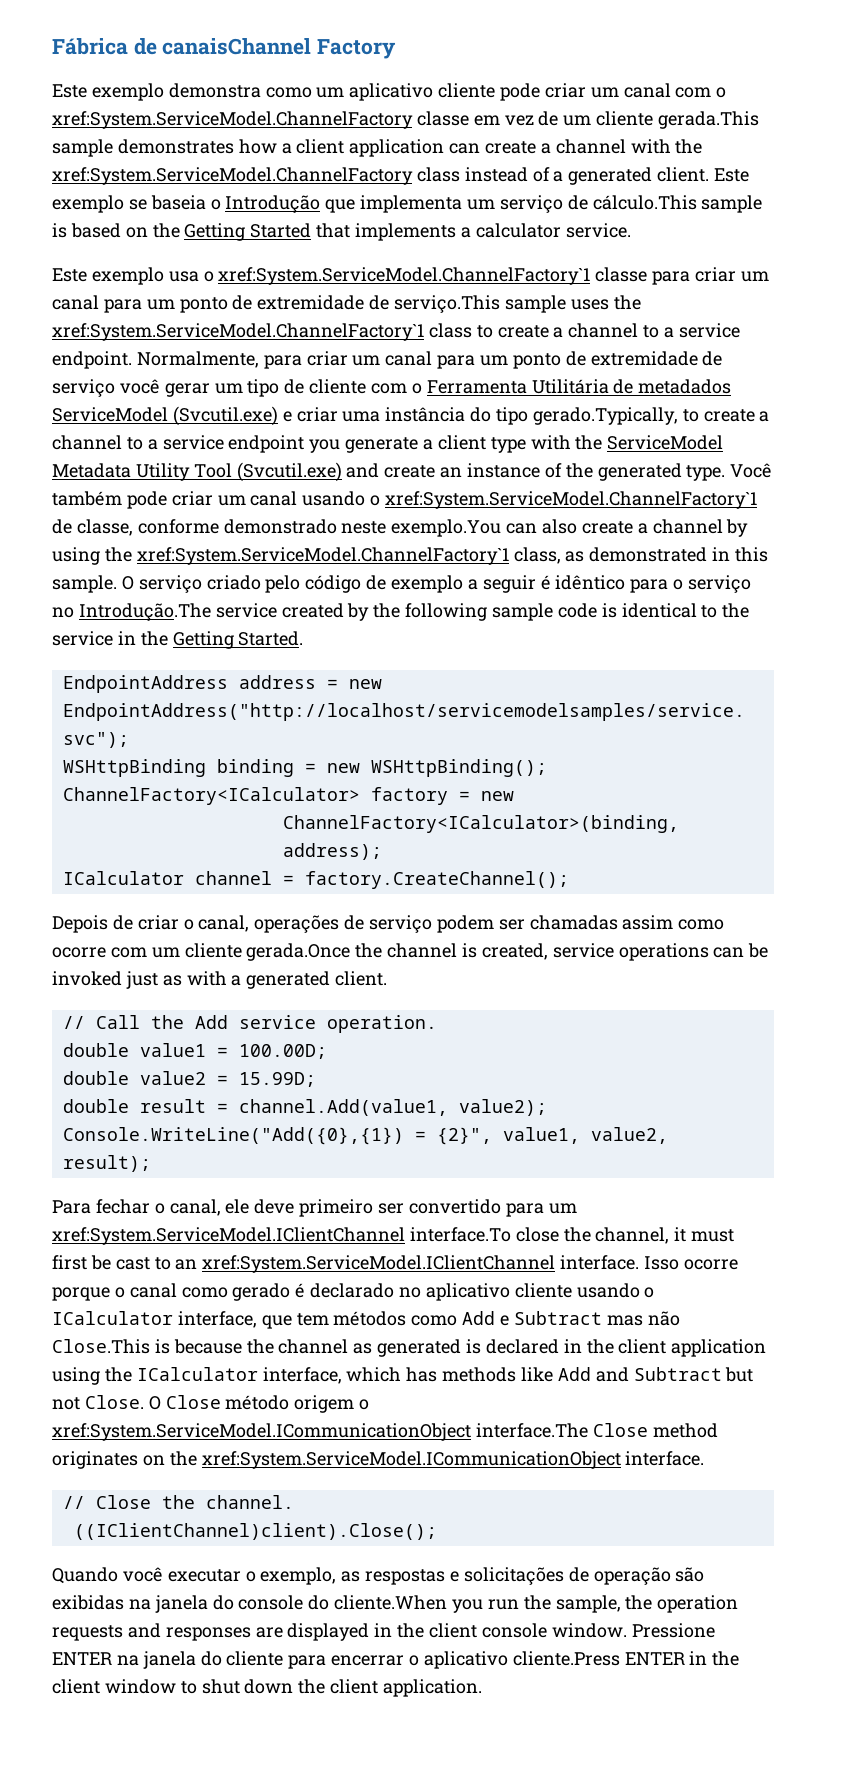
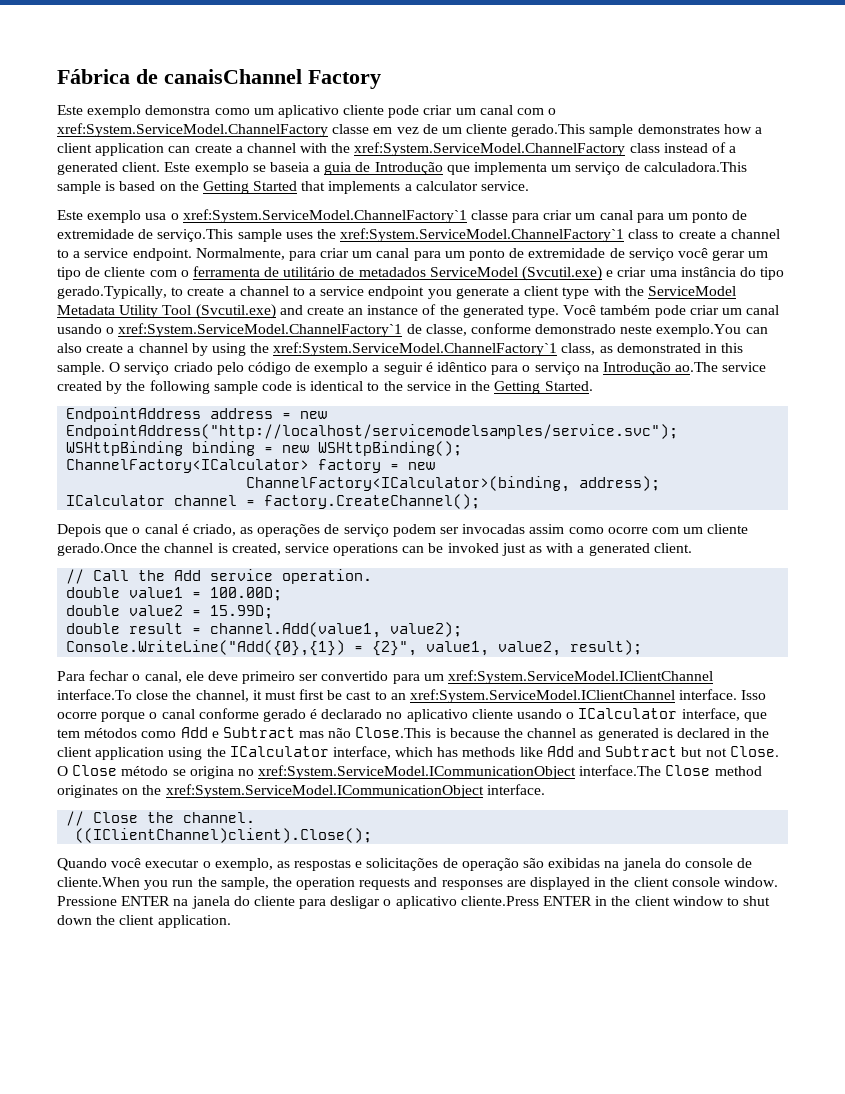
[658,111,760,129] gerada.This -> [511,124,586,137] gerado.This
[210,199,221,210] o -> [313,162,371,175] a guia de
[592,195,697,210] cálculo.This -> [643,162,747,172] calculadora.This
[426,379,609,394] Ferramenta Utilitária -> [192,266,336,277] ferramenta de utilitário
[52,603,211,621] no Introdução.The -> [583,362,719,375] na Introdução ao.The
[112,915,250,932] de criar o canal, -> [105,524,254,537] que o canal é criado, as
[529,915,618,930] chamadas -> [462,524,526,534] invocadas
[246,943,351,961] gerada.Once -> [57,543,137,556] gerado.Once
[181,1287,228,1298] como -> [198,708,259,719] conforme
[294,1395,370,1413] origem o -> [172,766,254,779] se origina no
[308,1595,330,1610] do -> [737,858,753,868] de
[331,1655,405,1666] encerrar -> [330,896,381,909] desligar

